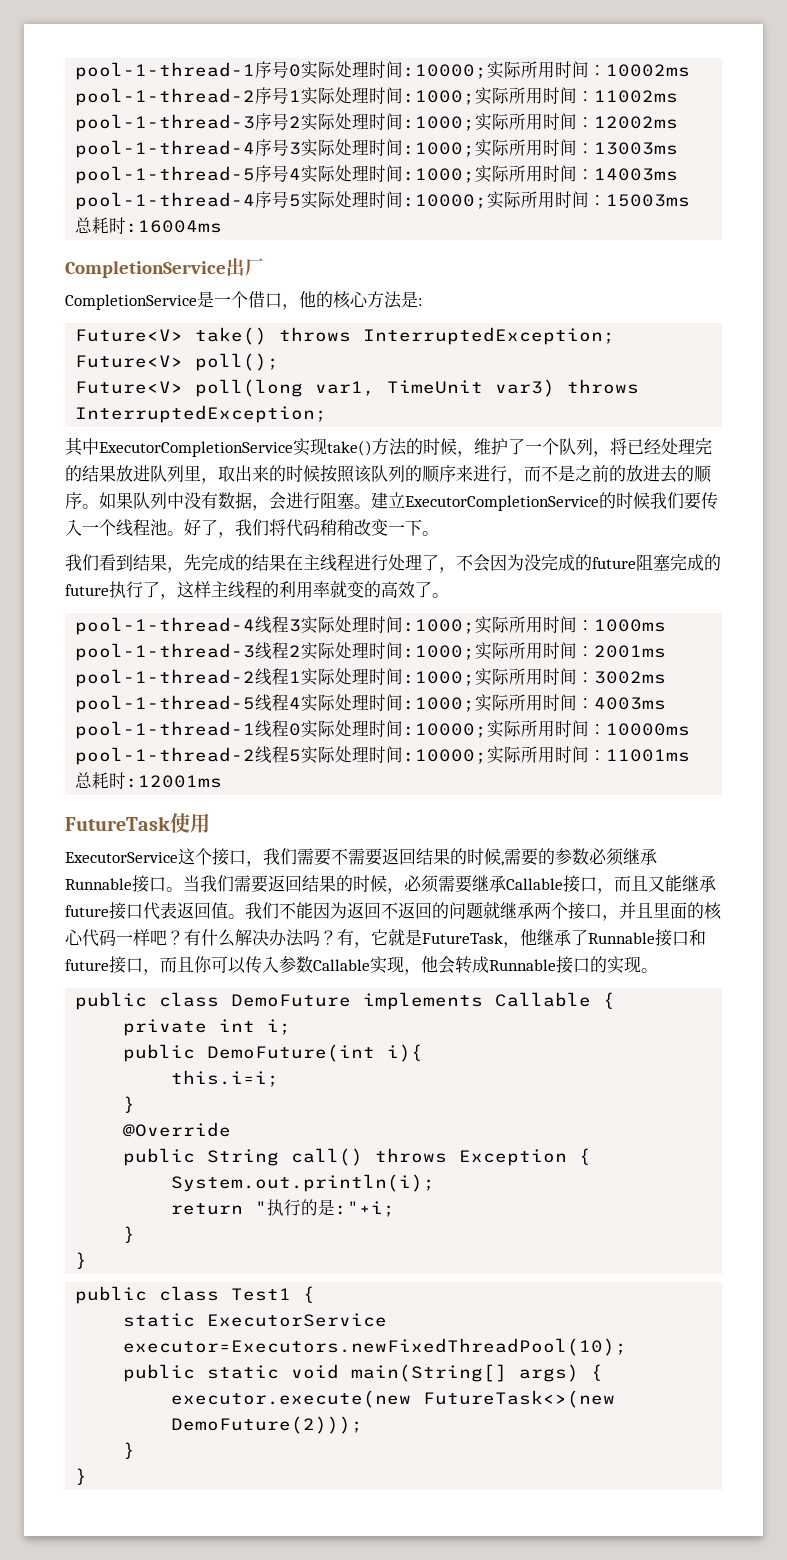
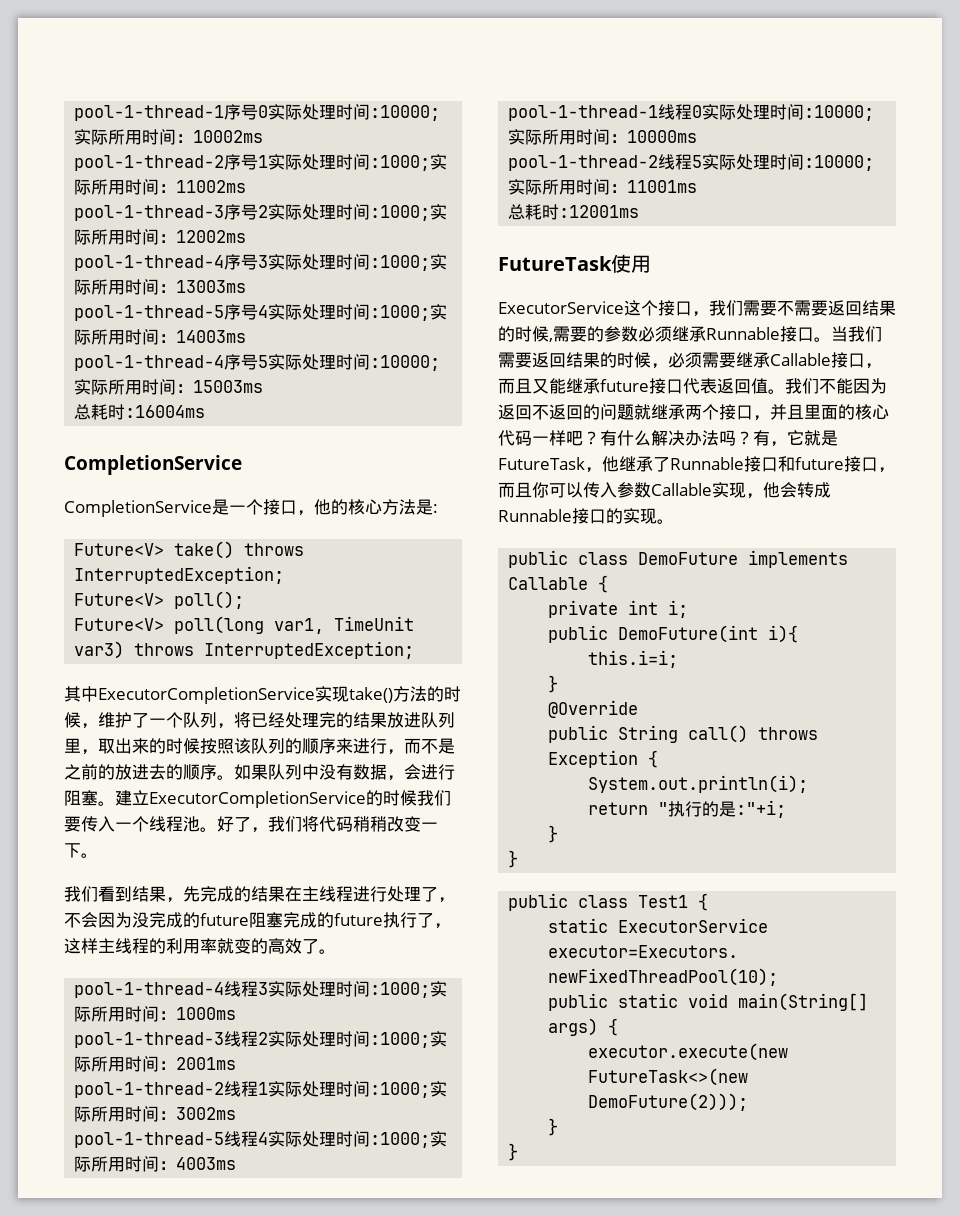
[226,258,264,276] 出厂 -> (242, 465) none
[248,291,265,308] 借 -> [263,499,280,515] 接

